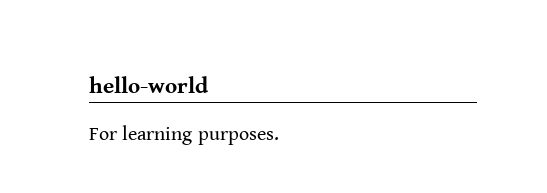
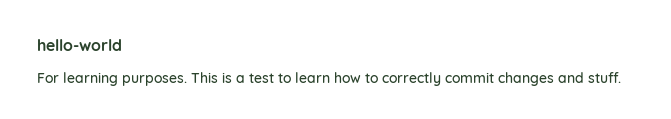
(279, 138) none -> [191,72,621,86] This is a test to learn how to correctly commit changes and stuff.

